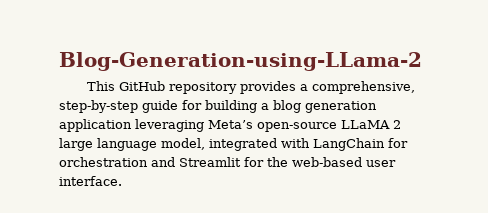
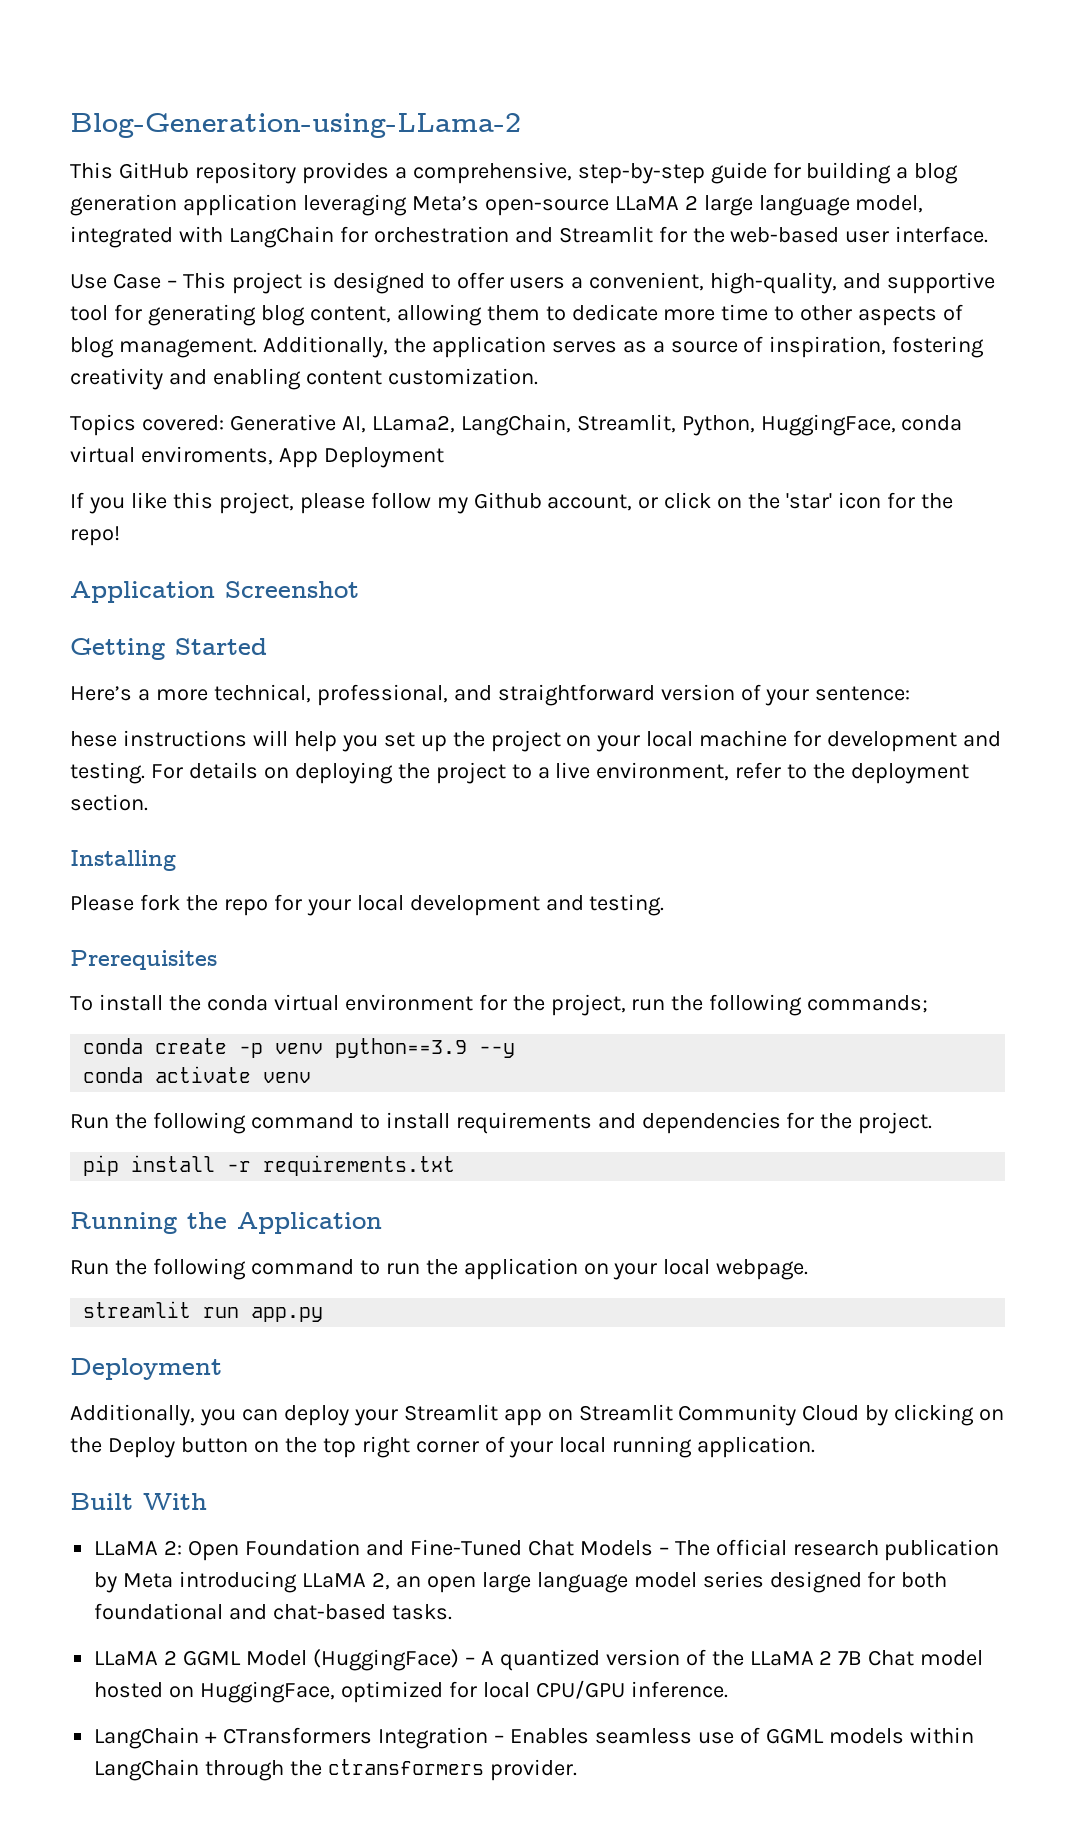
(122, 181) none -> [70,272,996,294] [70,304,964,326] [70,336,985,358] [70,368,538,390] [70,414,963,436] [70,446,444,468] [70,492,953,514] [70,526,120,546] [70,581,359,603] [70,638,267,660] [70,684,911,706] [70,730,1002,752] [70,762,970,784] [70,794,148,811] [70,850,176,871] [70,894,665,916] [70,950,217,970] [70,994,929,1016] [83,1038,516,1058] [83,1066,312,1083] [70,1112,933,1134] [83,1155,456,1176] [70,1212,382,1234] [70,1258,809,1280] [83,1301,324,1322] [70,1358,222,1380] [70,1404,1005,1426] [70,1436,816,1458] [70,1493,207,1510] [94,1539,1000,1561] [94,1571,948,1593] [94,1603,453,1620] [94,1649,984,1671] [94,1680,728,1703] [94,1727,974,1749] [94,1759,577,1781] // Use Case – This project is designed to offer users a convenient, high-quality, and supportive tool for generating blog content, allowing them to dedicate more time to other aspects of blog management. Additionally, the application serves as a source of inspiration, fostering creativity and enabling content customization. // Topics covered: Generative AI, LLama2, LangChain, Streamlit, Python, HuggingFace, conda virtual enviroments, App Deployment // If you like this project, please follow my Github account, or click on the 'star' icon for the repo! // Application Screenshot // Getting Started // Here’s a more technical, professional, and straightforward version of your sentence: // hese instructions will help you set up the project on your local machine for development and testing. For details on deploying the project to a live environment, refer to the deployment section. // Installing // Please fork the repo for your local development and testing. // Prerequisites // To install the conda virtual environment for the project, run the following commands; // conda create -p venv python==3.9 --y // conda activate venv // Run the following command to install requirements and dependencies for the project. // pip install -r requirements.txt // Running the Application // Run the following command to run the application on your local webpage. // streamlit run app.py // Deployment // Additionally, you can deploy your Streamlit app on Streamlit Community Cloud by clicking on the Deploy button on the top right corner of your local running application. // Built With // LLaMA 2: Open Foundation and Fine-Tuned Chat Models – The official research publication by Meta introducing LLaMA 2, an open large language model series designed for both foundational and chat-based tasks. // LLaMA 2 GGML Model (HuggingFace) – A quantized version of the LLaMA 2 7B Chat model hosted on HuggingFace, optimized for local CPU/GPU inference. // LangChain + CTransformers Integration – Enables seamless use of GGML models within LangChain through the ctransformers provider.

